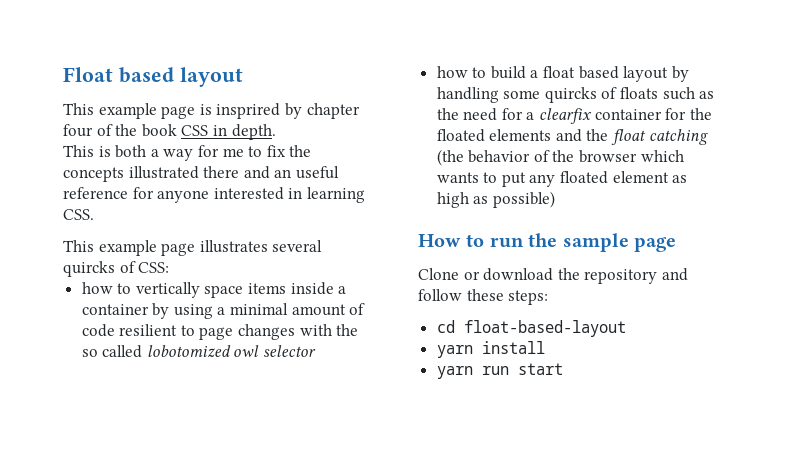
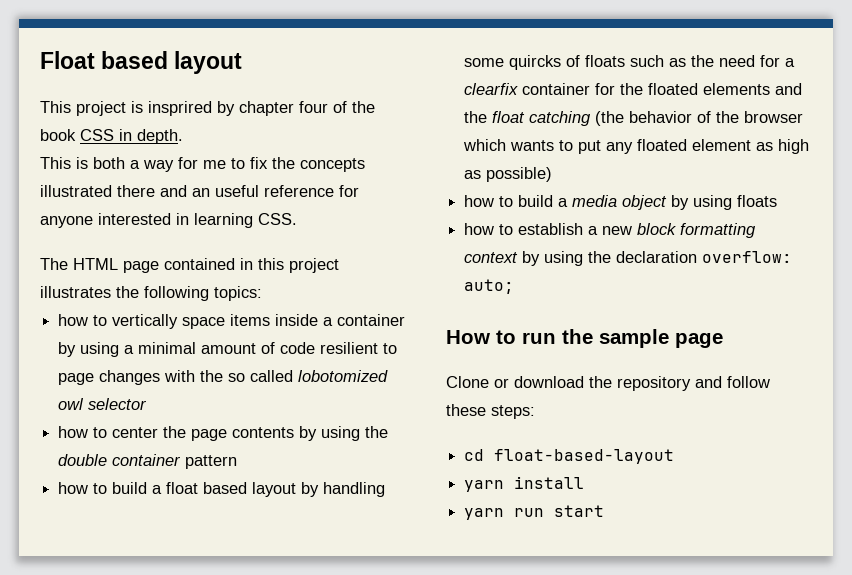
[98,103,196,119] example page -> [76,101,126,116] project
[63,240,323,256] [63,261,170,277] This example page illustrates several quircks of CSS: -> [40,258,339,273] [40,286,262,301] The HTML page contained in this project illustrates the following topics:
(317, 351) none -> [58,426,389,441] [58,454,238,469] // how to center the page contents by using the double container pattern
(555, 199) none -> [464,195,778,210] [464,223,757,238] [464,251,793,266] [464,279,515,294] // how to build a media object by using floats // how to establish a new block formatting context by using the declaration overflow: auto;

